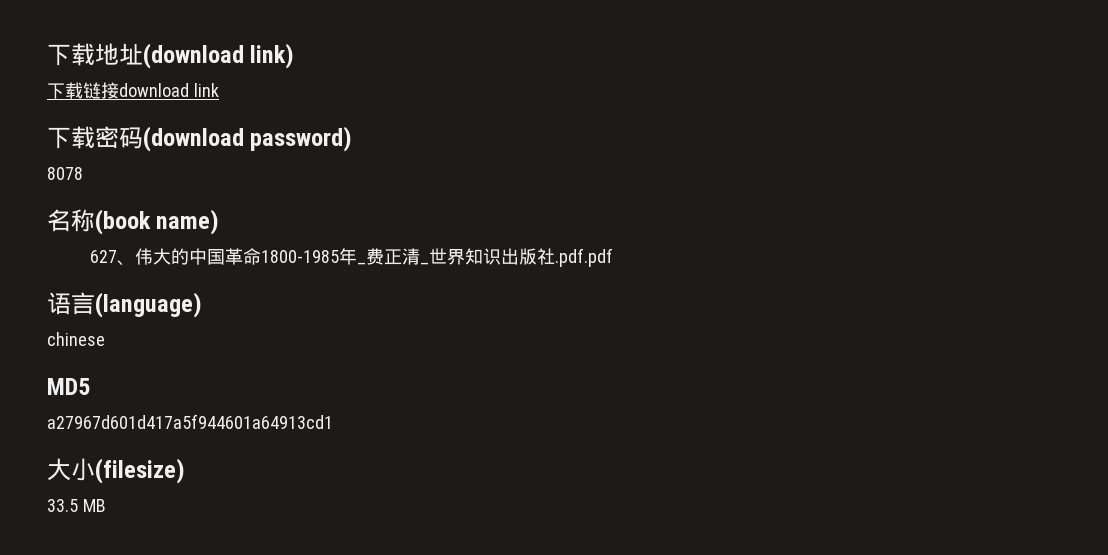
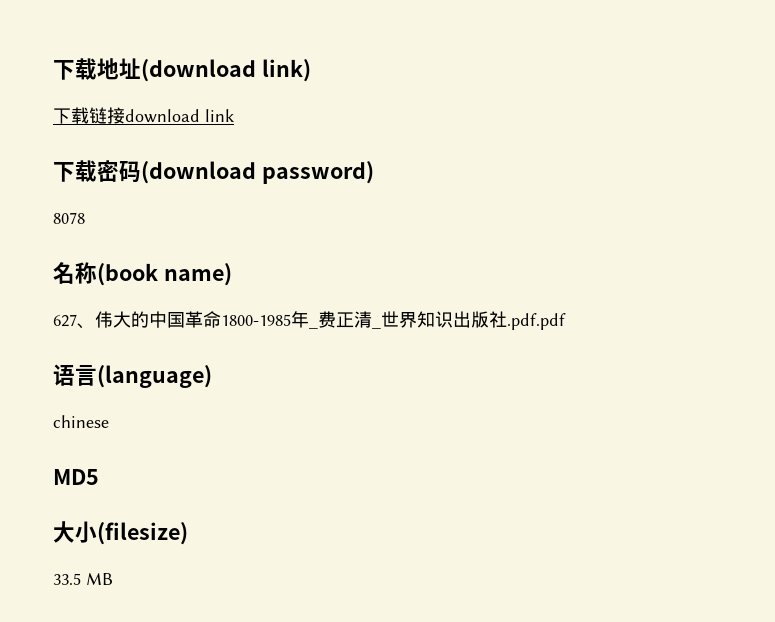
[47,414,333,429] // a27967d601d417a5f944601a64913cd1 -> (99, 477) none

